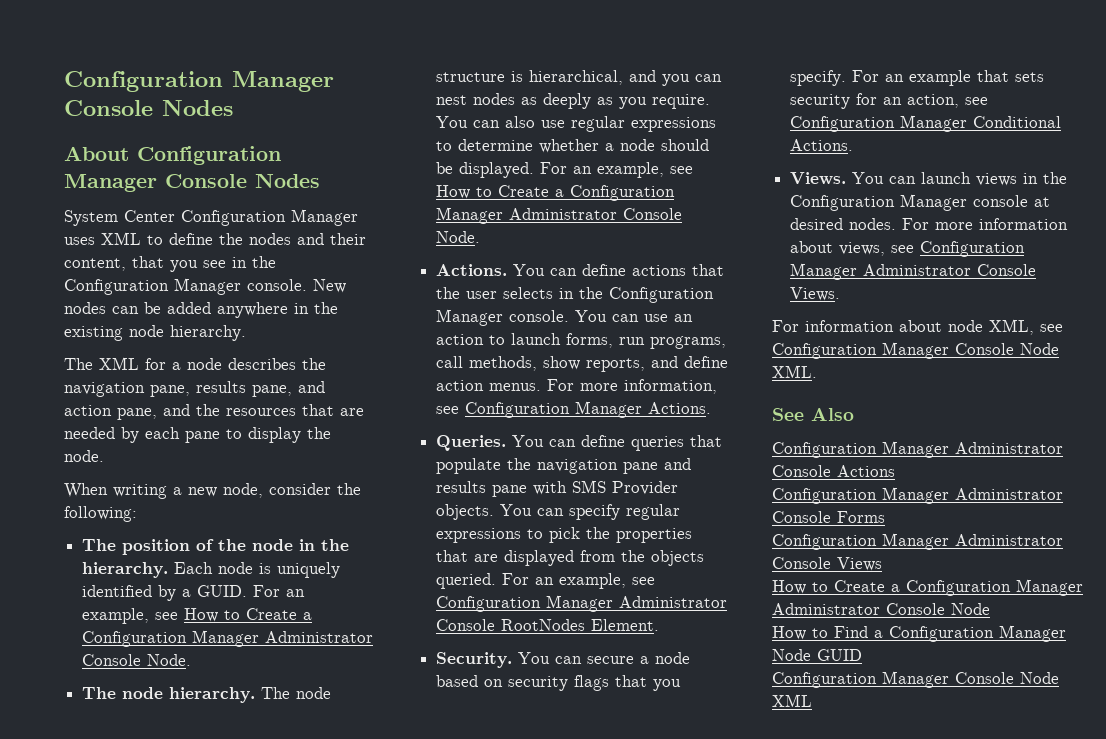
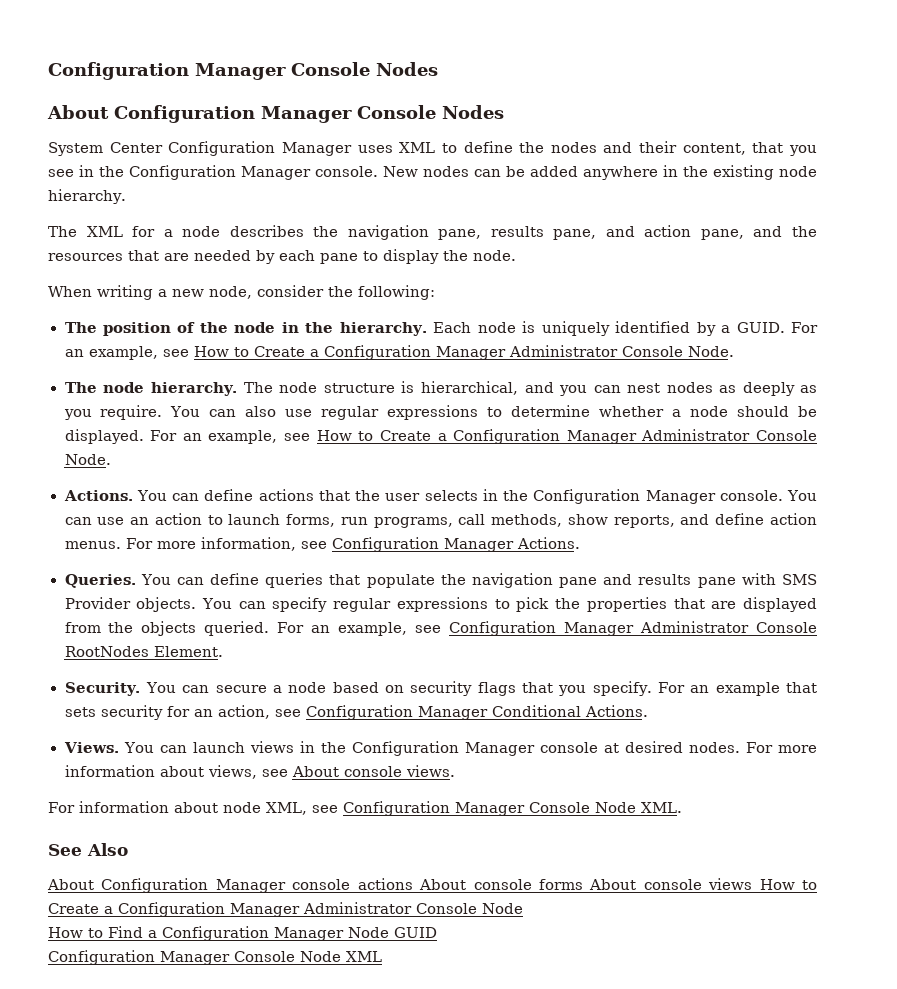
[920,241,1026,257] [790,263,1037,280] [790,287,841,301] Configuration Manager Administrator Console Views. -> [291,765,455,777] About console views.
[772,441,1063,458] [772,465,895,477] [772,487,1063,504] [772,511,885,523] [772,533,1063,550] [772,557,882,571] Configuration Manager Administrator Console Actions // Configuration Manager Administrator Console Forms // Configuration Manager Administrator Console Views // -> [47,878,753,893] About Configuration Manager console actions About console forms About console views

